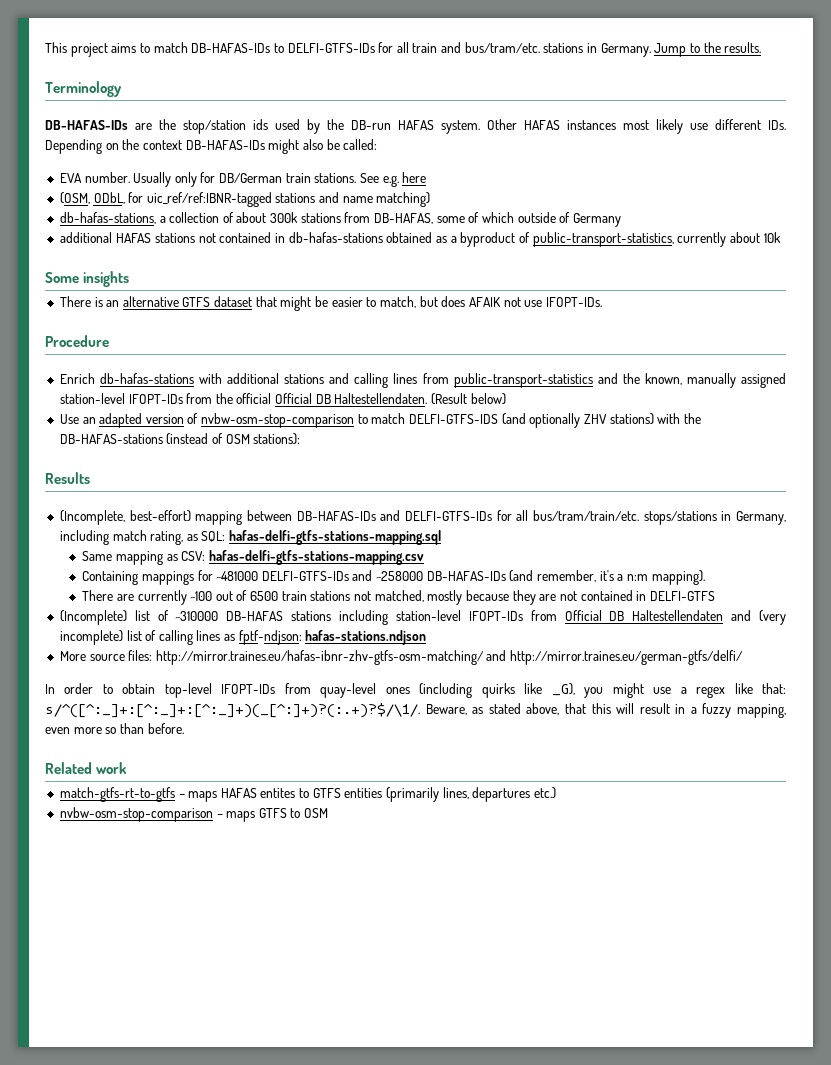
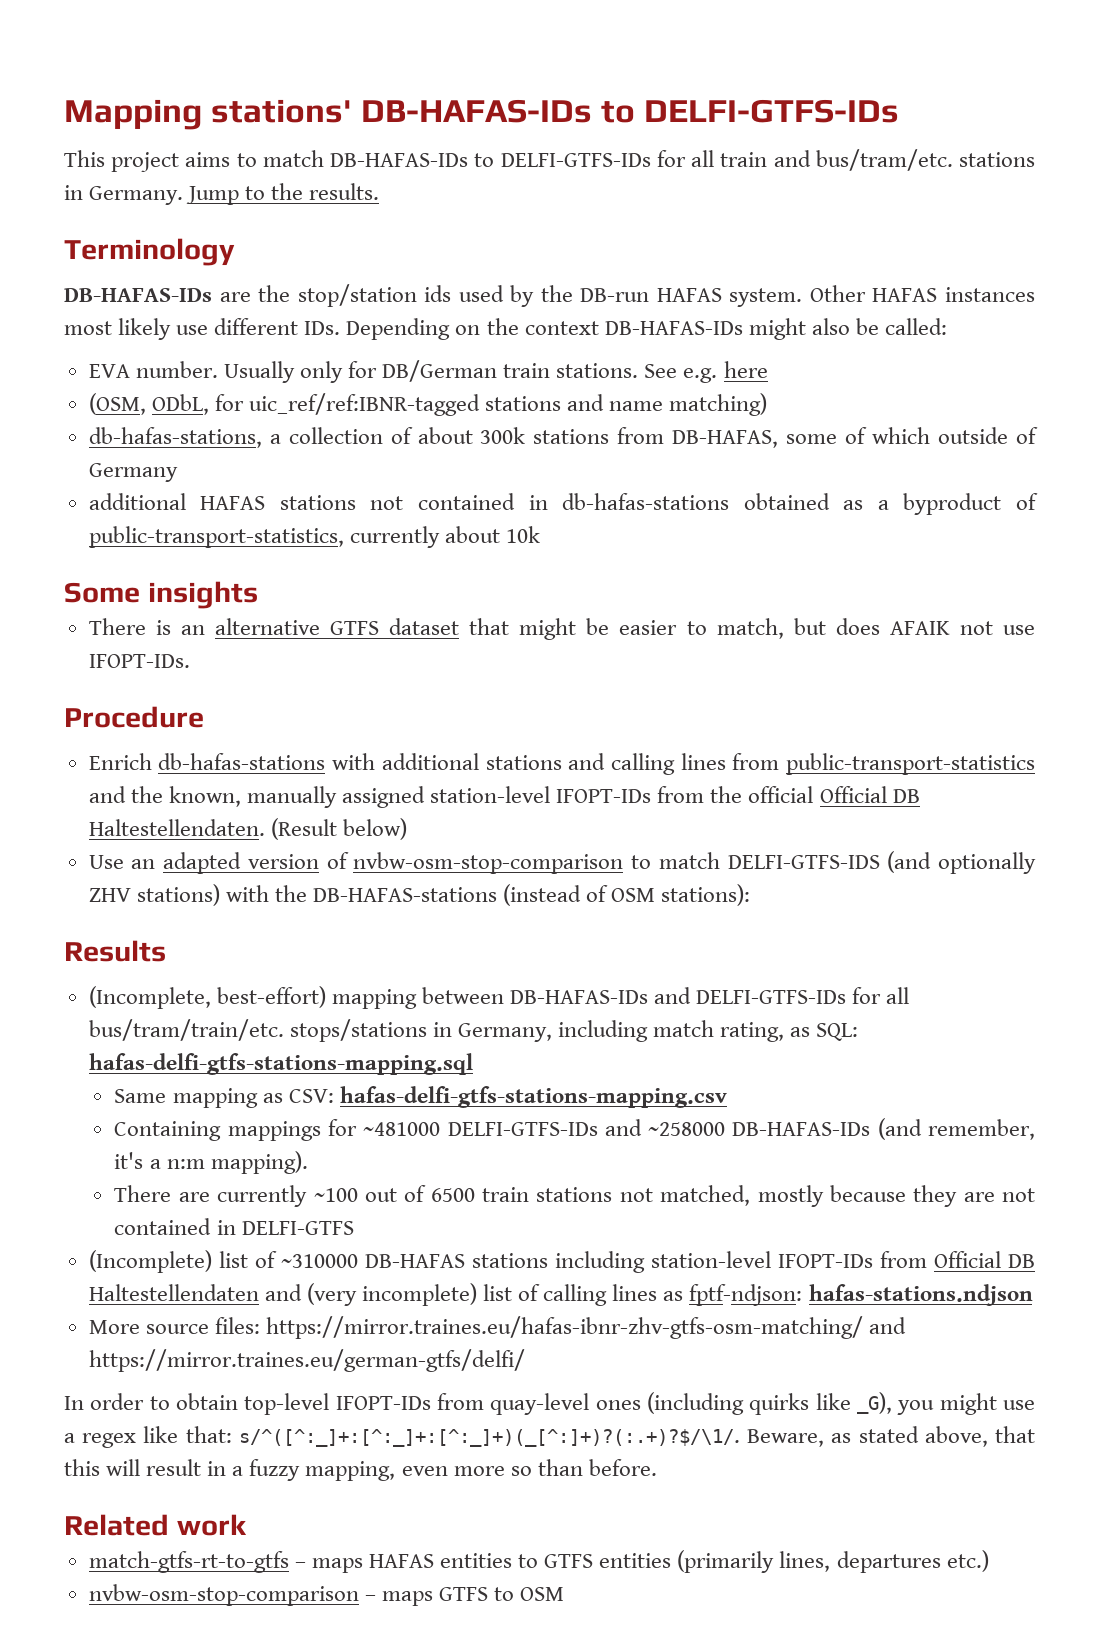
(45, 47) none -> [64,99,900,130] Mapping stations' DB-HAFAS-IDs to DELFI-GTFS-IDs //
[155,650,744,665] http://mirror.traines.eu/hafas-ibnr-zhv-gtfs-osm-matching/ and http://mirror.traines.eu/german-gtfs/delfi/ -> [265,1316,907,1339] [88,1349,525,1372] https://mirror.traines.eu/hafas-ibnr-zhv-gtfs-osm-matching/ and https://mirror.traines.eu/german-gtfs/delfi/
[260,788,296,798] entites -> [440,1553,513,1568] entities

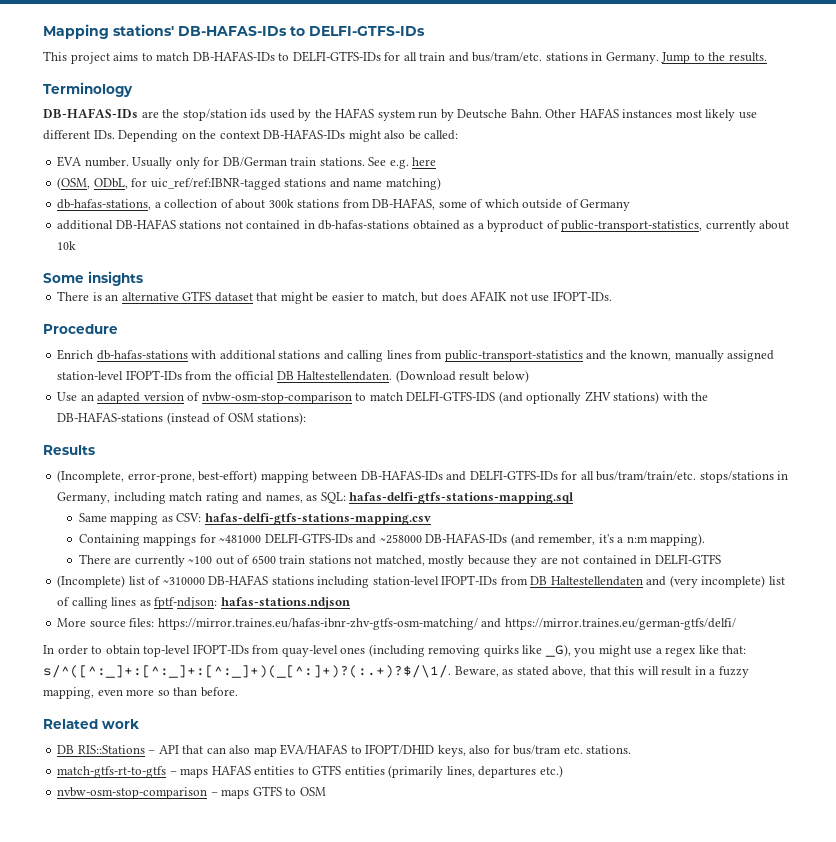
[580,288,803,307] DB-run HAFAS system. -> [335,108,542,121] HAFAS system run by Deutsche Bahn.
[200,496,266,510] HAFAS -> [115,219,176,229] DB-HAFAS
[819,786,887,803] Official -> (275, 375) none
[270,818,337,840] (Result -> [395,370,490,383] (Download result
(211, 997) none -> [127,473,195,483] error-prone,
[720,1022,785,1042] rating, -> [205,492,303,504] rating and names,
[933,1251,1001,1268] Official -> (528, 580) none
(744, 1403) none -> [428,645,481,657] removing
(247, 1525) none -> [57,744,632,757] // DB RIS::Stations – API that can also map EVA/HAFAS to IFOPT/DHID keys, also for bus/tram etc. stations.

